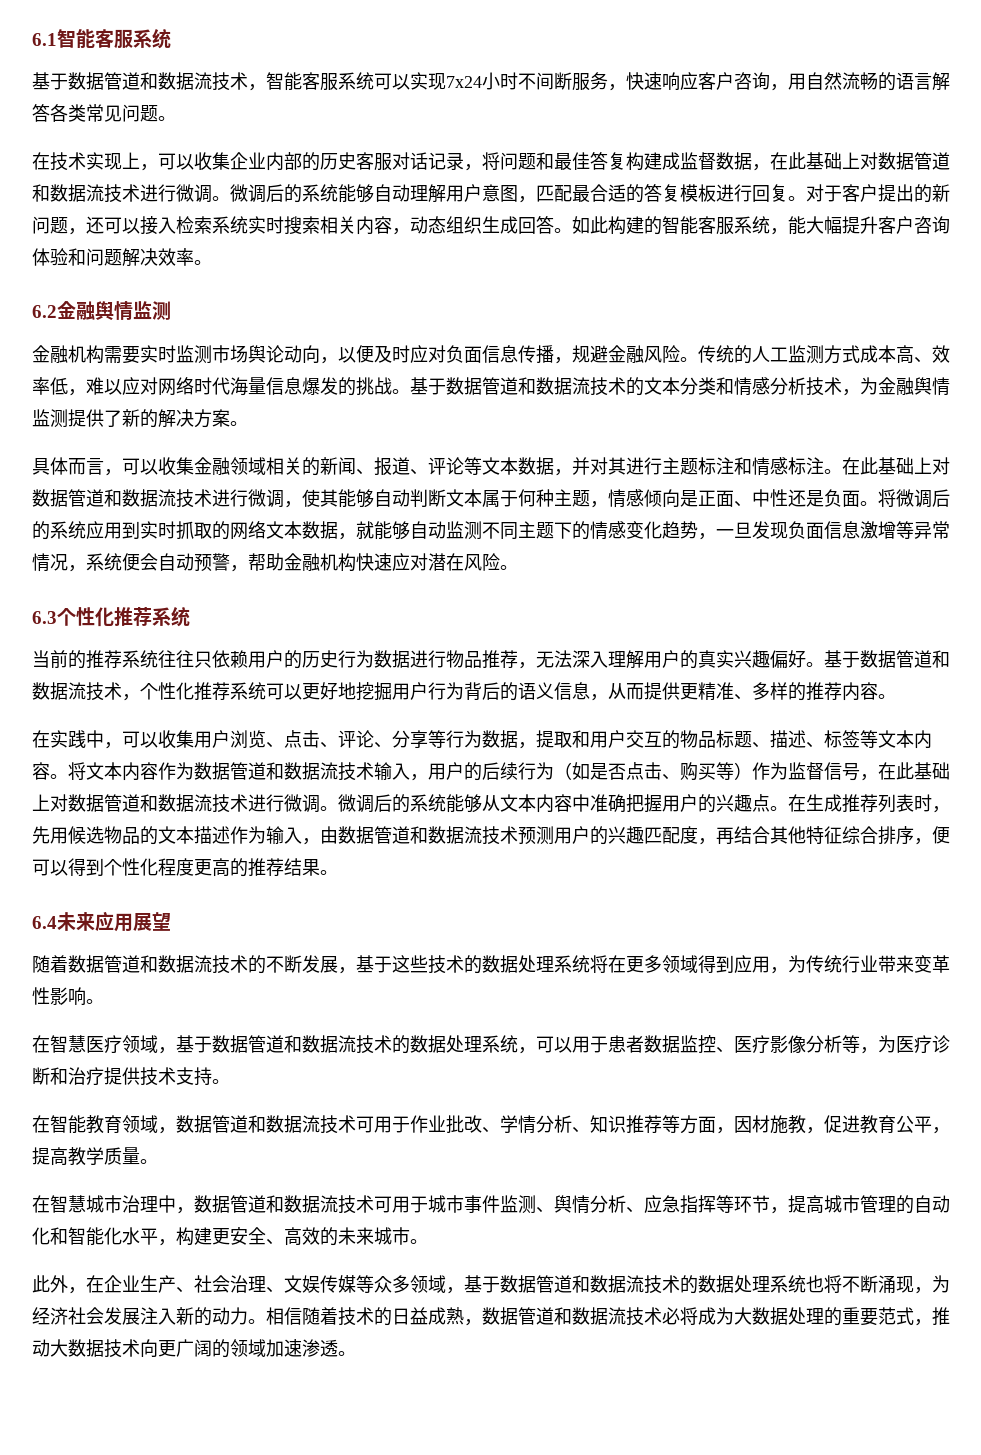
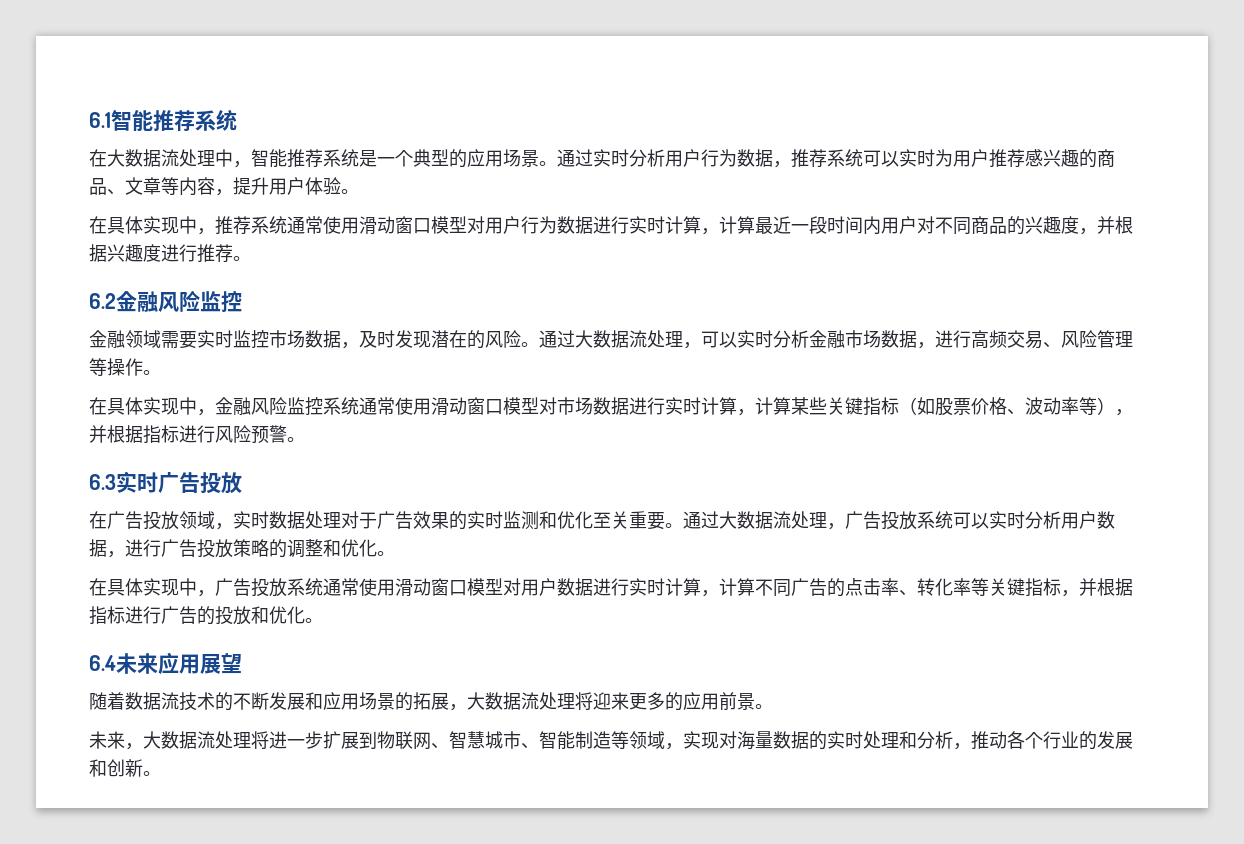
[95,28,171,49] [32,72,950,91] [32,104,176,122] [32,152,950,171] [32,184,950,203] [32,216,950,235] [32,248,212,267] [32,301,171,321] [32,345,950,364] [32,377,950,396] [32,409,248,428] [32,457,950,476] [32,489,950,508] [32,521,950,540] [32,553,518,572] [32,606,190,627] [32,650,950,669] [32,682,896,701] [32,730,932,749] [32,762,950,781] [32,794,950,813] [32,826,950,845] [32,858,320,877] 客服系统 // 基于数据管道和数据流技术，智能客服系统可以实现7x24小时不间断服务，快速响应客户咨询，用自然流畅的语言解答各类常见问题。 // 在技术实现上，可以收集企业内部的历史客服对话记录，将问题和最佳答复构建成监督数据，在此基础上对数据管道和数据流技术进行微调。微调后的系统能够自动理解用户意图，匹配最合适的答复模板进行回复。对于客户提出的新问题，还可以接入检索系统实时搜索相关内容，动态组织生成回答。如此构建的智能客服系统，能大幅提升客户咨询体验和问题解决效率。 // 6.2金融舆情监测 // 金融机构需要实时监测市场舆论动向，以便及时应对负面信息传播，规避金融风险。传统的人工监测方式成本高、效率低，难以应对网络时代海量信息爆发的挑战。基于数据管道和数据流技术的文本分类和情感分析技术，为金融舆情监测提供了新的解决方案。 // 具体而言，可以收集金融领域相关的新闻、报道、评论等文本数据，并对其进行主题标注和情感标注。在此基础上对数据管道和数据流技术进行微调，使其能够自动判断文本属于何种主题，情感倾向是正面、中性还是负面。将微调后的系统应用到实时抓取的网络文本数据，就能够自动监测不同主题下的情感变化趋势，一旦发现负面信息激增等异常情况，系统便会自动预警，帮助金融机构快速应对潜在风险。 // 6.3个性化推荐系统 // 当前的推荐系统往往只依赖用户的历史行为数据进行物品推荐，无法深入理解用户的真实兴趣偏好。基于数据管道和数据流技术，个性化推荐系统可以更好地挖掘用户行为背后的语义信息，从而提供更精准、多样的推荐内容。 // 在实践中，可以收集用户浏览、点击、评论、分享等行为数据，提取和用户交互的物品标题、描述、标签等文本内容。将文本内容作为数据管道和数据流技术输入，用户的后续行为（如是否点击、购买等）作为监督信号，在此基础上对数据管道和数据流技术进行微调。微调后的系统能够从文本内容中准确把握用户的兴趣点。在生成推荐列表时，先用候选物品的文本描述作为输入，由数据管道和数据流技术预测用户的兴趣匹配度，再结合其他特征综合排序，便可以得到个性化程度更高的推荐结果 -> [153,109,237,132] [89,149,1115,168] [89,177,359,196] [89,216,1133,235] [89,244,251,263] [89,290,242,312] [89,330,1133,349] [89,358,161,376] [89,397,1133,416] [89,425,305,444] [89,471,242,494] [89,511,1115,530] [89,539,395,558] [89,578,1133,597] [89,606,305,625] 推荐系统 // 在大数据流处理中，智能推荐系统是一个典型的应用场景。通过实时分析用户行为数据，推荐系统可以实时为用户推荐感兴趣的商品、文章等内容，提升用户体验。 // 在具体实现中，推荐系统通常使用滑动窗口模型对用户行为数据进行实时计算，计算最近一段时间内用户对不同商品的兴趣度，并根据兴趣度进行推荐。 // 6.2金融风险监控 // 金融领域需要实时监控市场数据，及时发现潜在的风险。通过大数据流处理，可以实时分析金融市场数据，进行高频交易、风险管理等操作。 // 在具体实现中，金融风险监控系统通常使用滑动窗口模型对市场数据进行实时计算，计算某些关键指标（如股票价格、波动率等），并根据指标进行风险预警。 // 6.3实时广告投放 // 在广告投放领域，实时数据处理对于广告效果的实时监测和优化至关重要。通过大数据流处理，广告投放系统可以实时分析用户数据，进行广告投放策略的调整和优化。 // 在具体实现中，广告投放系统通常使用滑动窗口模型对用户数据进行实时计算，计算不同广告的点击率、转化率等关键指标，并根据指标进行广告的投放和优化
[104,955,194,973] 管道和数据 -> (161, 701) none
[338,955,950,974] [32,987,104,1006] [32,1035,950,1054] [32,1067,230,1086] [32,1115,950,1134] [32,1147,158,1166] [32,1195,950,1214] [32,1227,428,1246] [32,1275,950,1294] [32,1307,950,1326] [32,1339,338,1358] ，基于这些技术的数据处理系统将在更多领域得到应用，为传统行业带来变革性影响。 // 在智慧医疗领域，基于数据管道和数据流技术的数据处理系统，可以用于患者数据监控、医疗影像分析等，为医疗诊断和治疗提供技术支持。 // 在智能教育领域，数据管道和数据流技术可用于作业批改、学情分析、知识推荐等方面，因材施教，促进教育公平，提高教学质量。 // 在智慧城市治理中，数据管道和数据流技术可用于城市事件监测、舆情分析、应急指挥等环节，提高城市管理的自动化和智能化水平，构建更安全、高效的未来城市。 // 此外，在企业生产、社会治理、文娱传媒等众多领域，基于数据管道和数据流技术的数据处理系统也将不断涌现，为经济社会发展注入新的动力。相信随着技术的日益成熟，数据管道和数据流技术必将成为大数据处理的重要范式，推动大数据技术向更广阔的领域加速渗透 -> [305,692,773,711] [89,731,1133,750] [89,759,143,777] 和应用场景的拓展，大数据流处理将迎来更多的应用前景。 // 未来，大数据流处理将进一步扩展到物联网、智慧城市、智能制造等领域，实现对海量数据的实时处理和分析，推动各个行业的发展和创新

